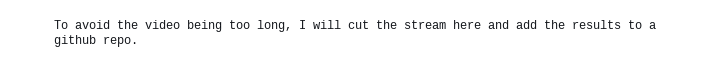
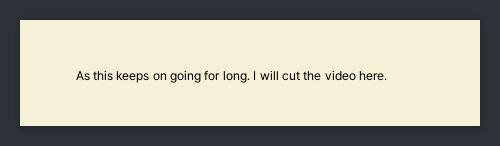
[54,20,656,32] [54,35,138,47] To avoid the video being too long, I will cut the stream here and add the results to a github repo. -> [75,70,388,83] As this keeps on going for long. I will cut the video here.

